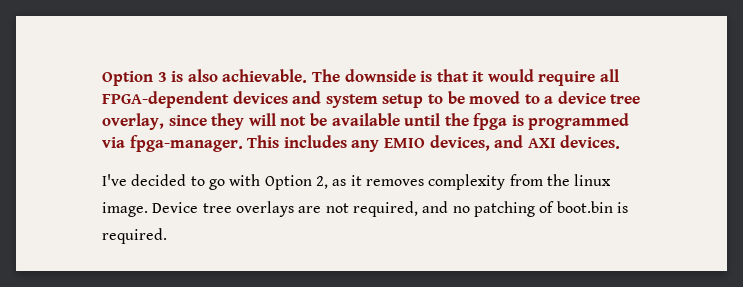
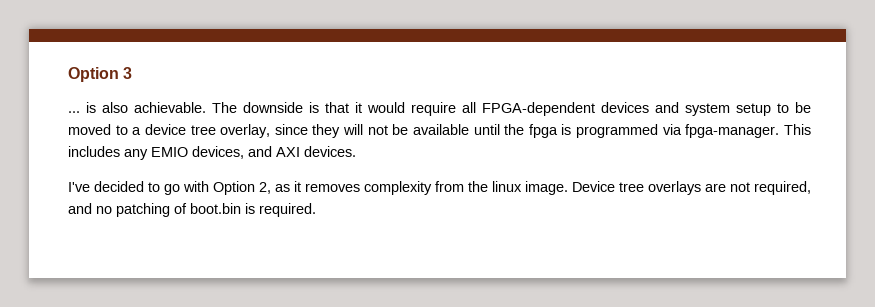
(167, 77) none -> [68,111,80,113] // ...

